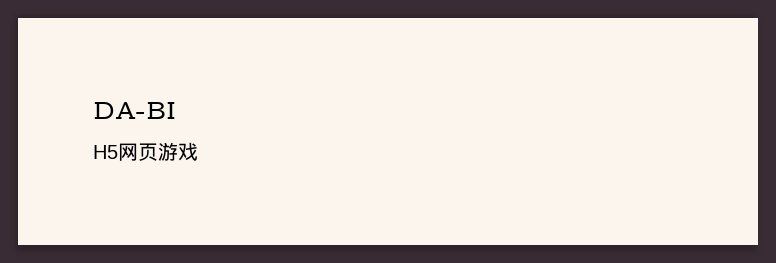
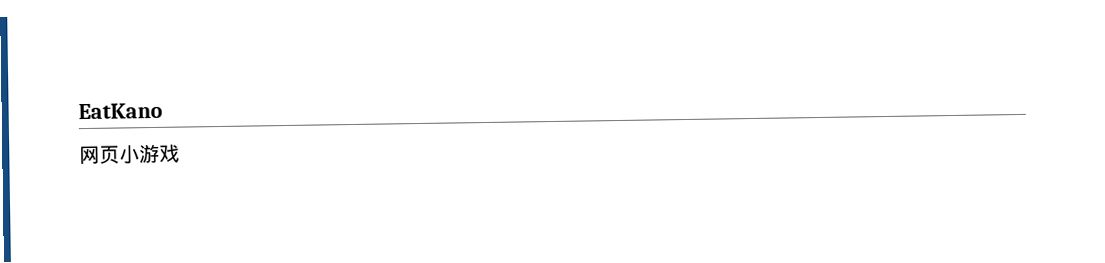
[93,102,176,119] [93,143,158,161] DA-BI // H5网页 -> [78,102,163,120] [79,144,140,165] EatKano // 网页小

